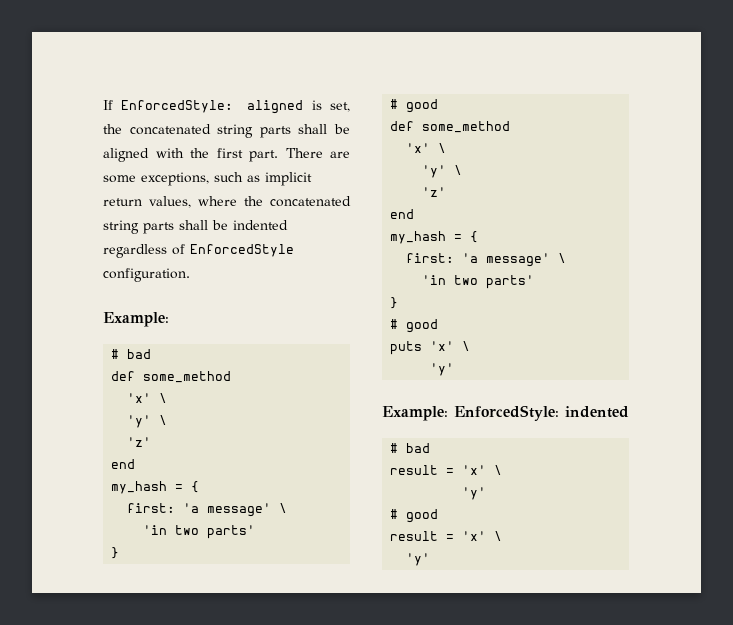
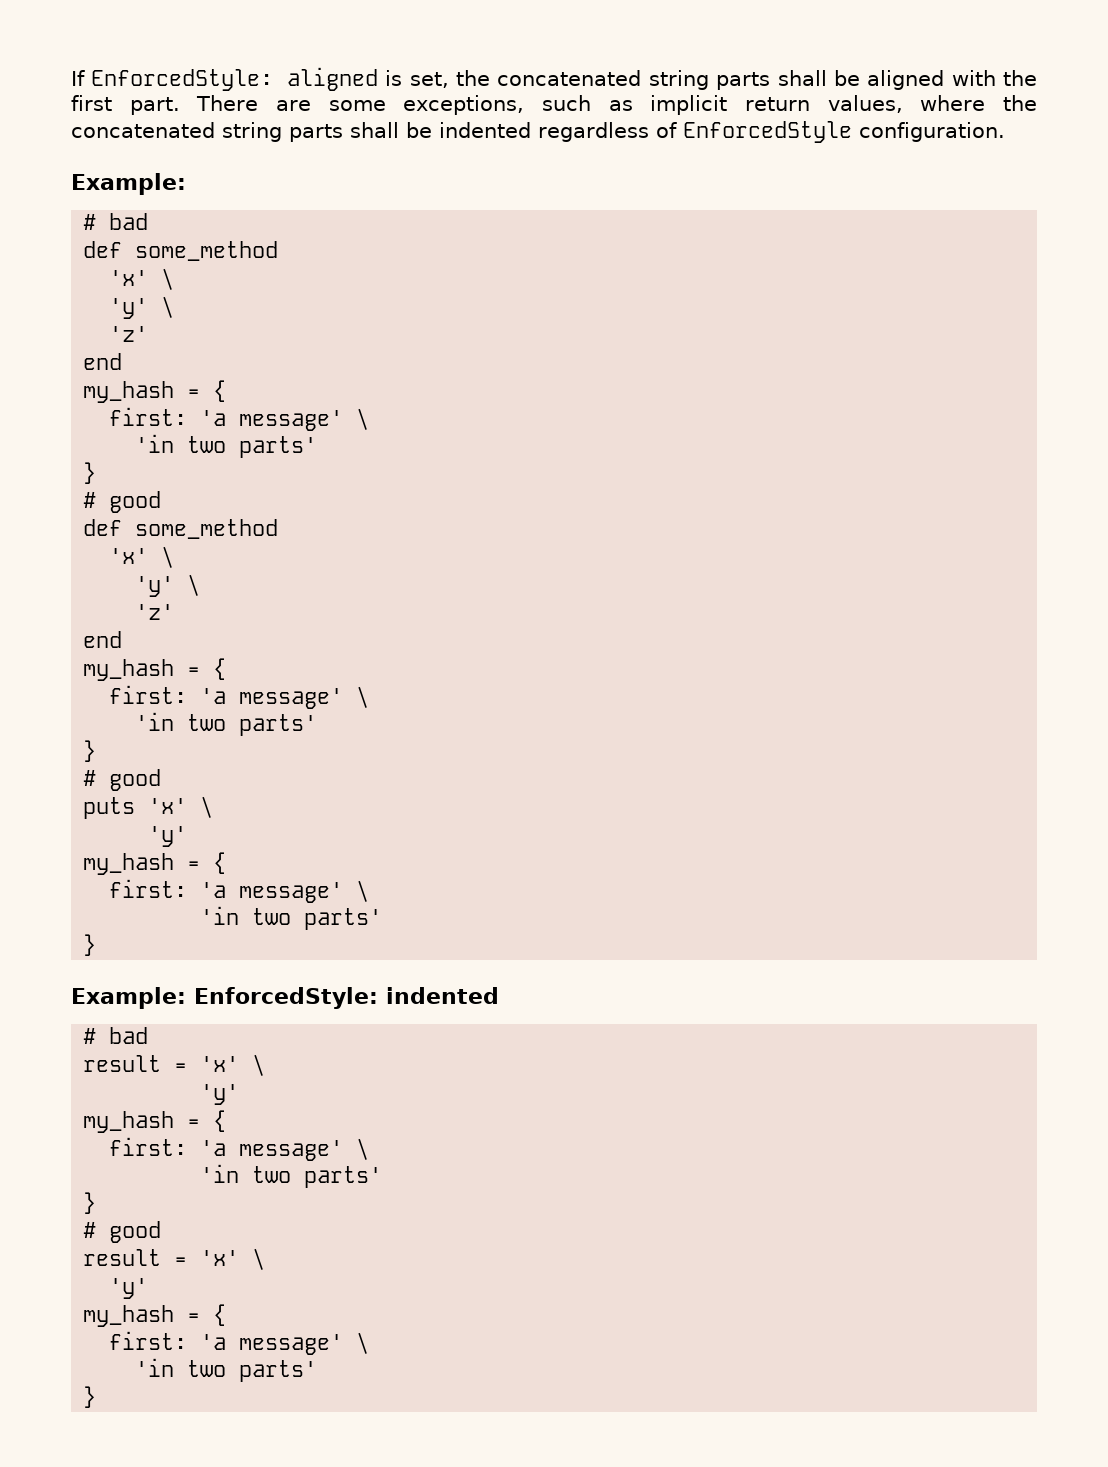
(455, 369) none -> [83,852,227,875] [109,879,370,903] [200,906,383,930] [83,934,97,956] // my_hash = { // first: 'a message' \ // 'in two parts' // }
(487, 493) none -> [83,1110,227,1133] [109,1137,370,1161] [200,1164,383,1188] [83,1192,97,1214] // my_hash = { // first: 'a message' \ // 'in two parts' // }
(431, 559) none -> [83,1304,227,1327] [109,1331,370,1355] [135,1358,318,1382] [83,1386,97,1408] // my_hash = { // first: 'a message' \ // 'in two parts' // }

